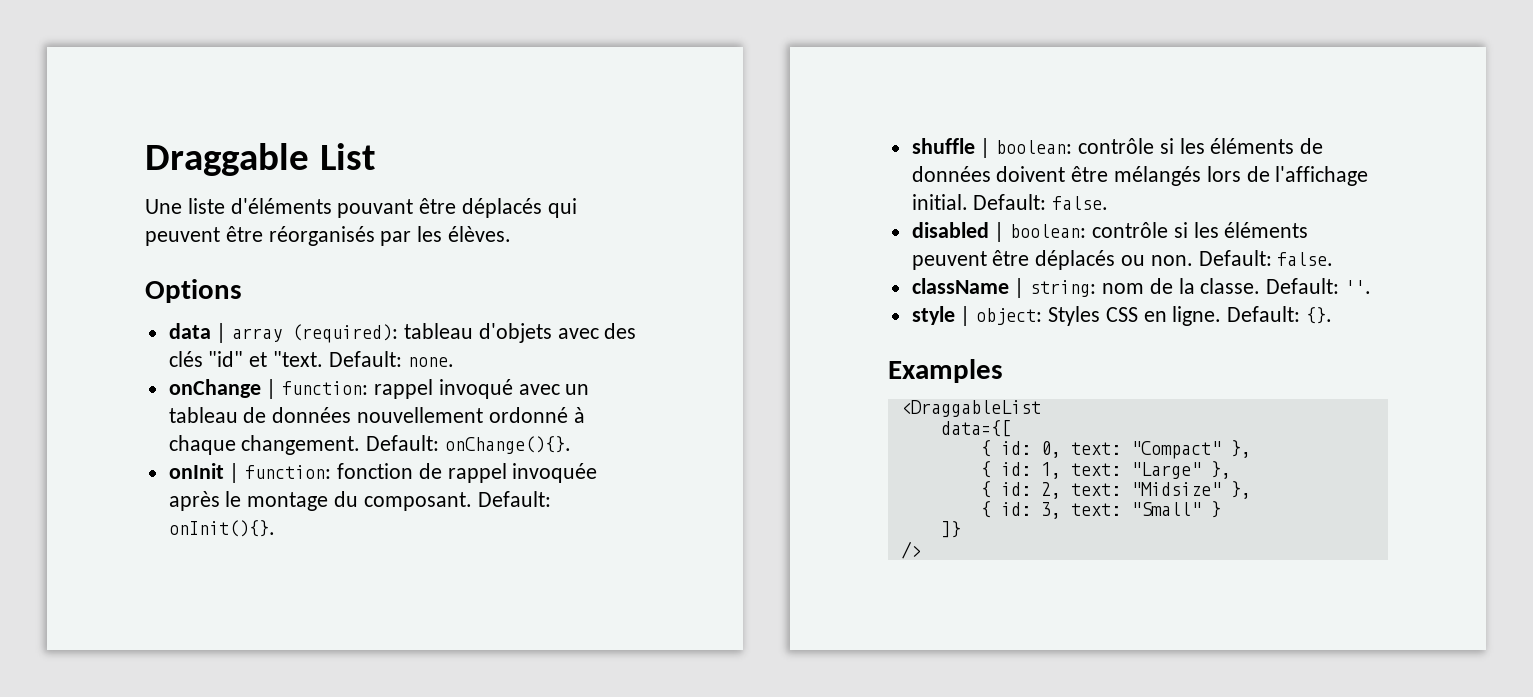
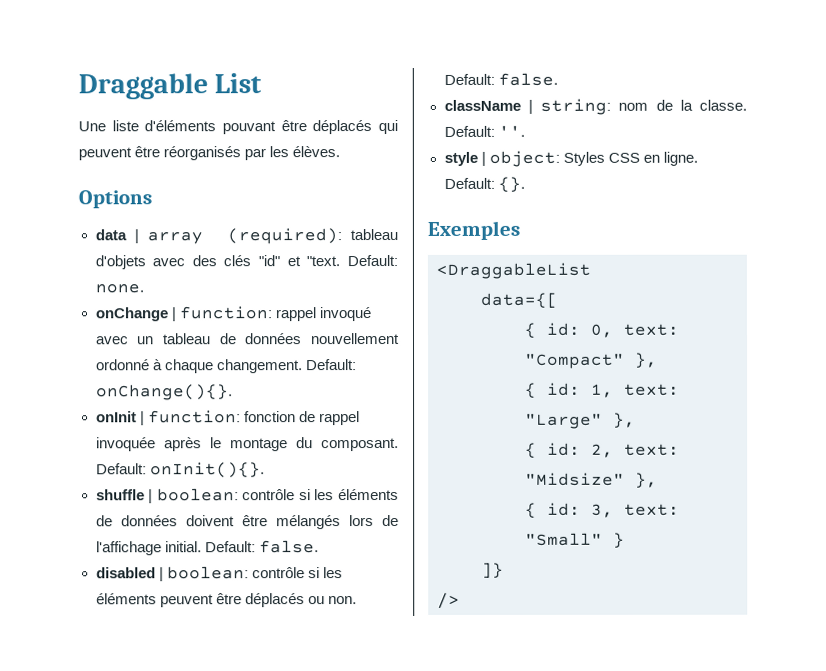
[888,359,1003,383] Examples -> [427,220,520,240] Exemples

